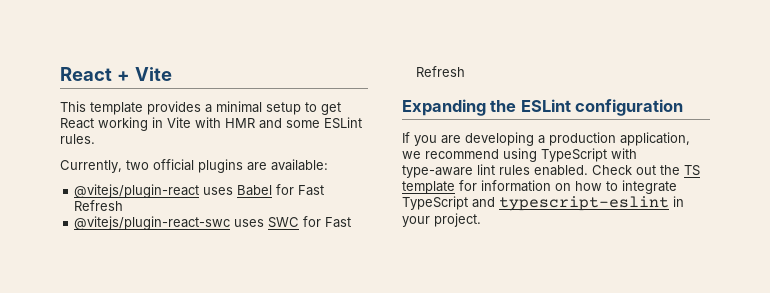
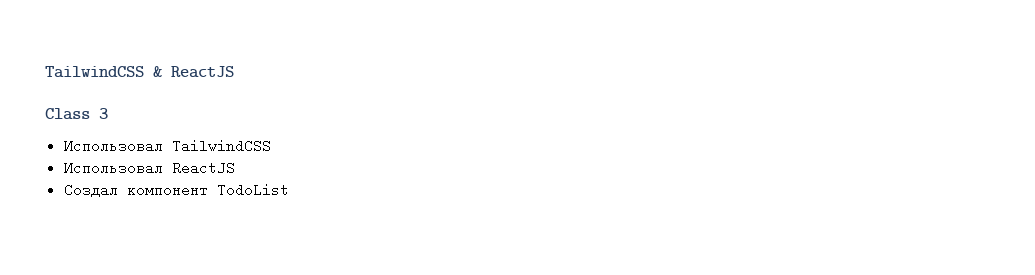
[60,67,172,81] [60,101,341,115] [60,117,362,131] [60,134,95,144] [60,159,328,173] [74,184,325,198] [74,200,124,211] [74,216,352,230] [416,66,466,77] [402,99,684,116] [402,132,690,146] [402,148,637,162] [402,164,700,178] [402,180,677,194] [402,196,684,211] [402,213,481,227] React + Vite // This template provides a minimal setup to get React working in Vite with HMR and some ESLint rules. // Currently, two official plugins are available: // @vitejs/plugin-react uses Babel for Fast Refresh // @vitejs/plugin-react-swc uses SWC for Fast Refresh // Expanding the ESLint configuration // If you are developing a production application, we recommend using TypeScript with type-aware lint rules enabled. Check out the TS template for information on how to integrate TypeScript and typescript-eslint in your project. -> [45,66,234,78] [45,108,108,120] [63,137,271,154] [63,159,235,176] [63,181,289,198] TailwindCSS & ReactJS // Class 3 // Использовал TailwindCSS // Использовал ReactJS // Создал компонент TodoList

